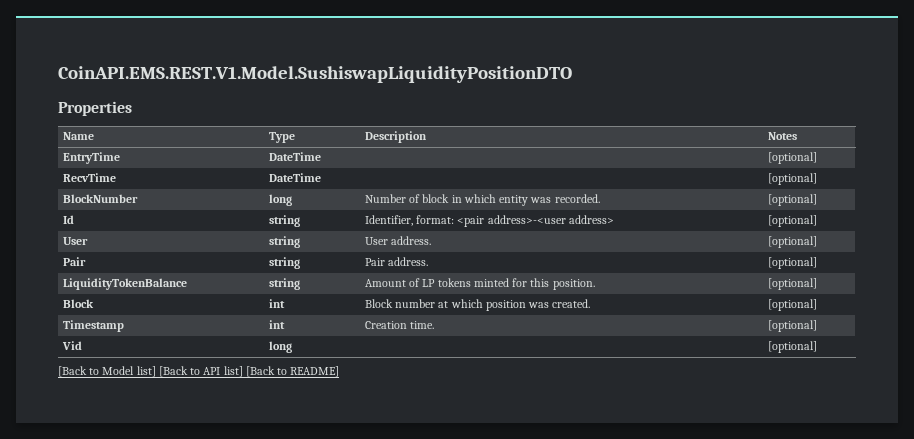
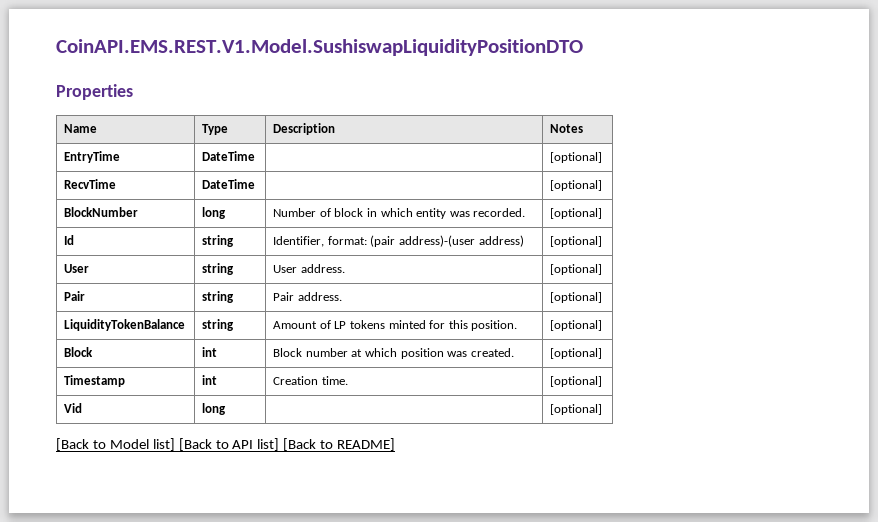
[457,215,614,227] <pair address>-<user address> -> [370,235,524,247] (pair address)-(user address)

